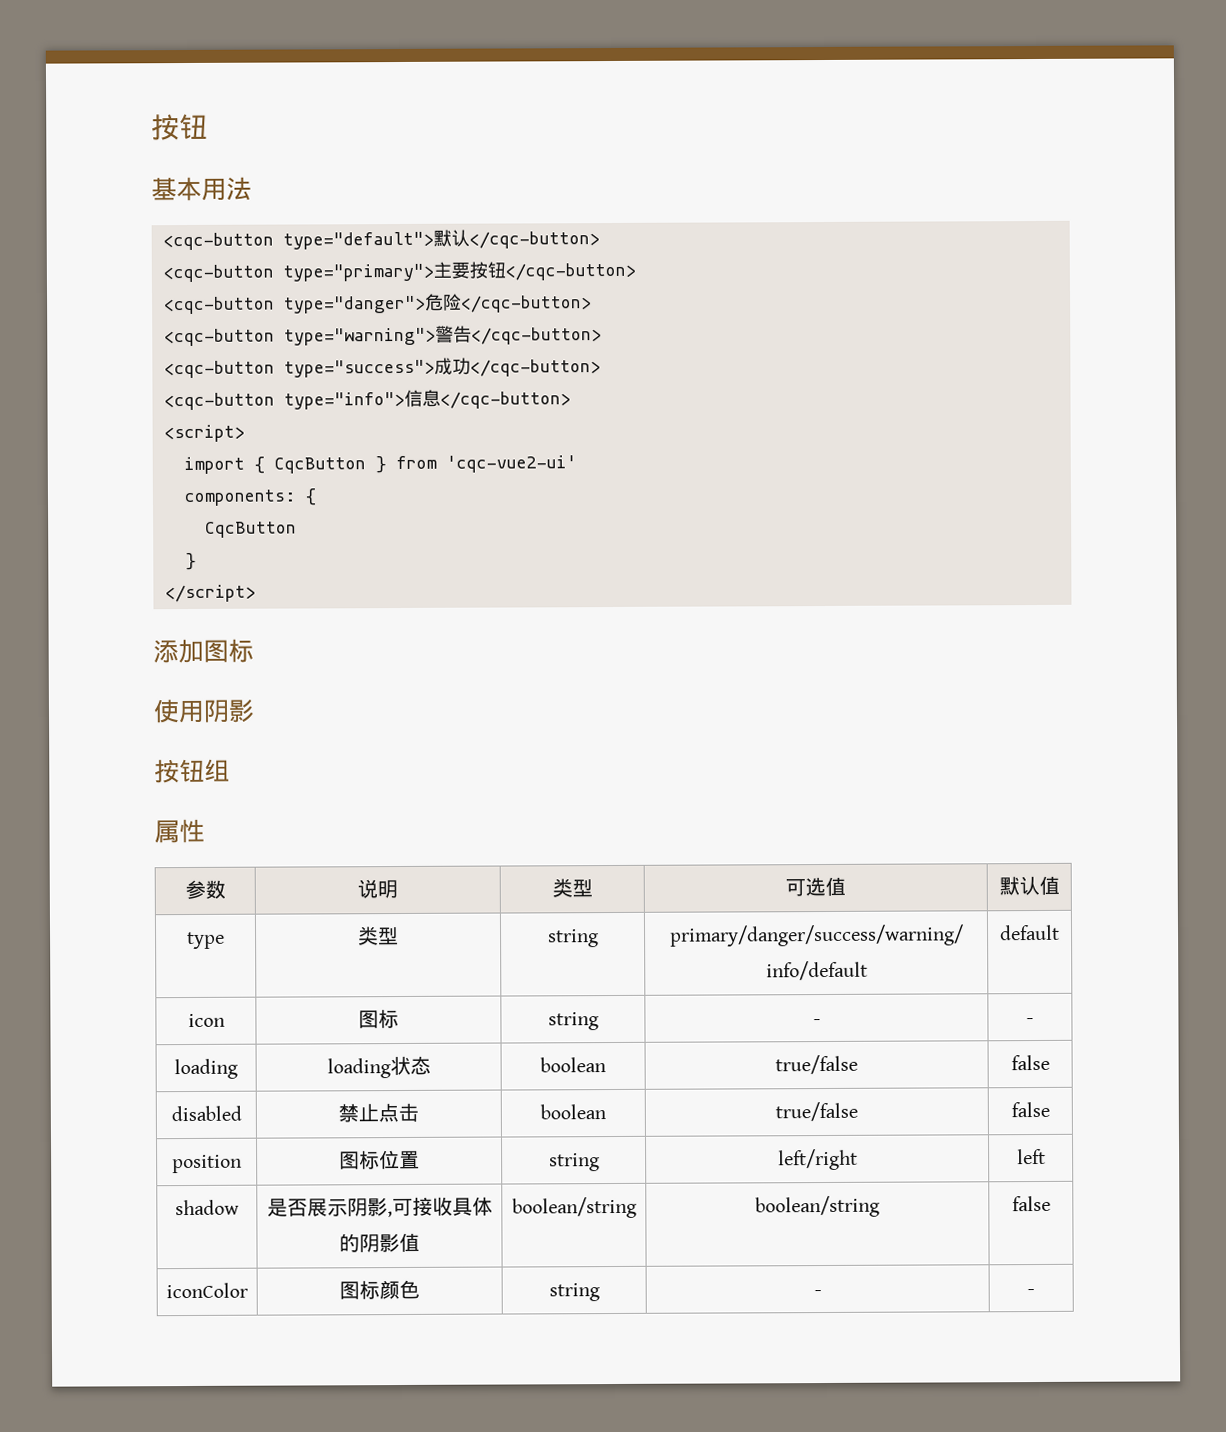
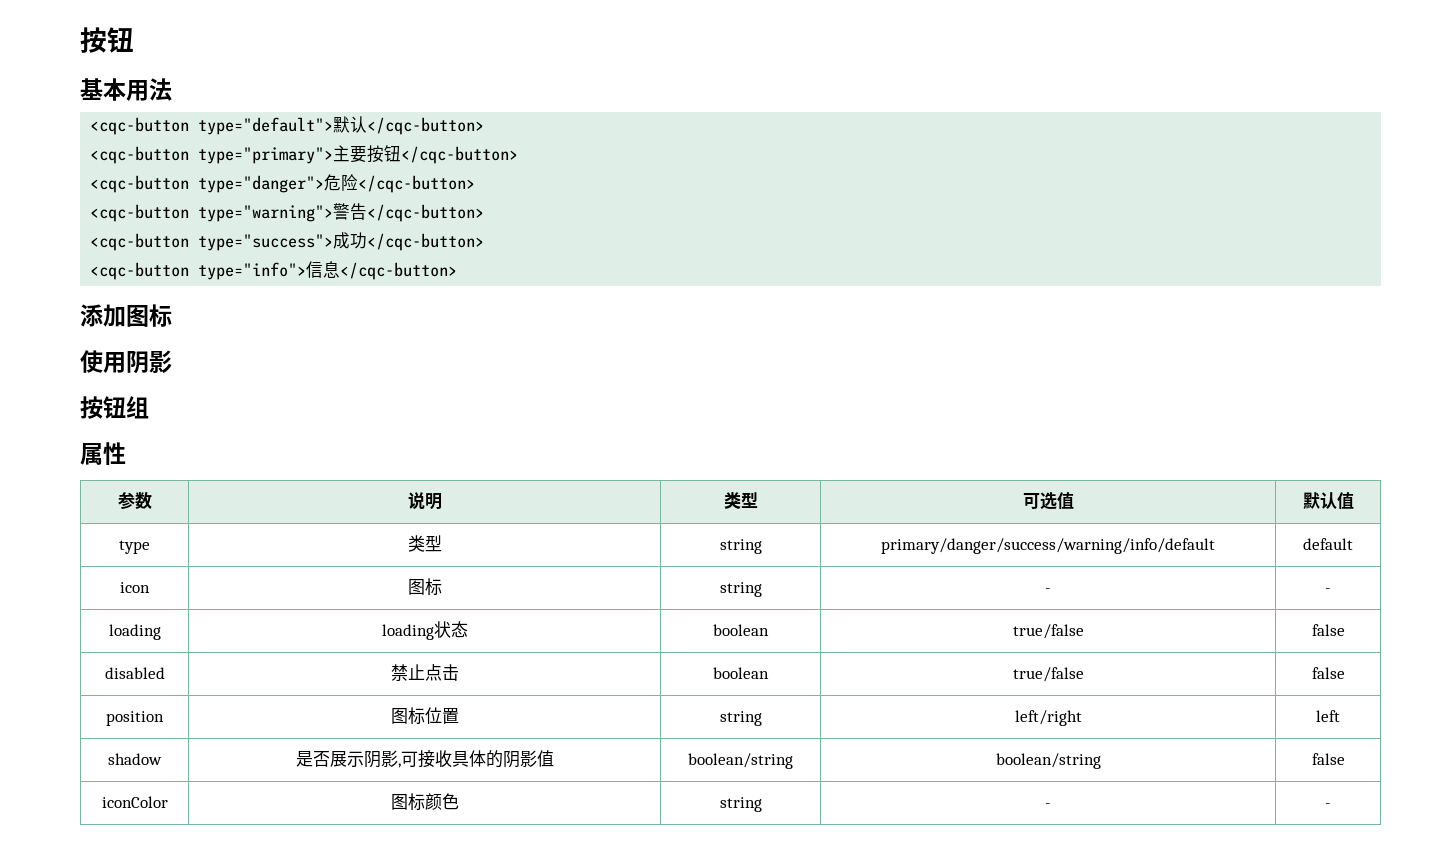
[164,424,245,443] [184,455,577,475] [184,488,317,507] [205,521,297,538] [185,552,197,571] [165,584,256,603] // <script> // import { CqcButton } from 'cqc-vue2-ui' // components: { // CqcButton // } // </script> -> (458, 271) none

